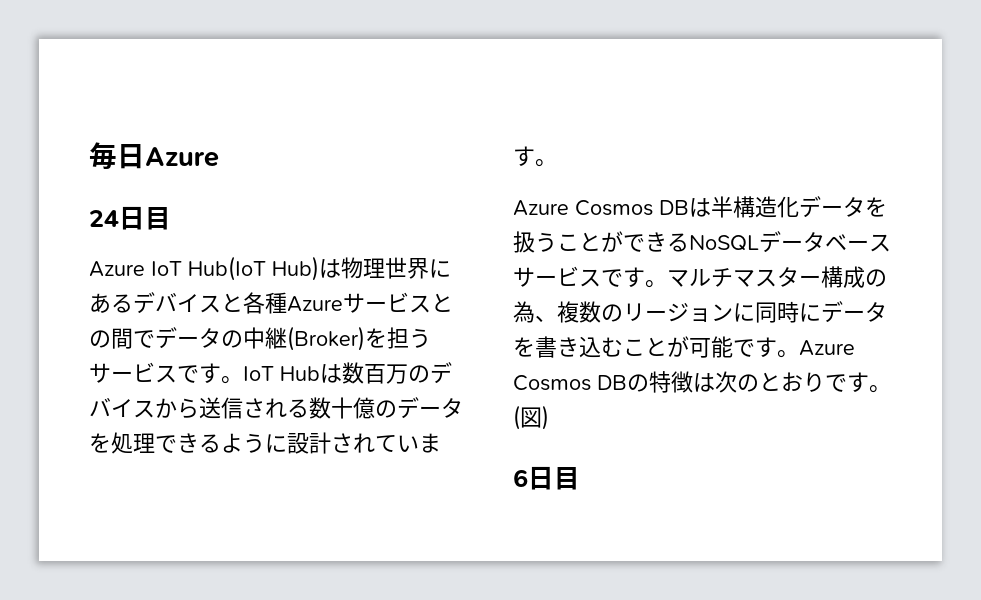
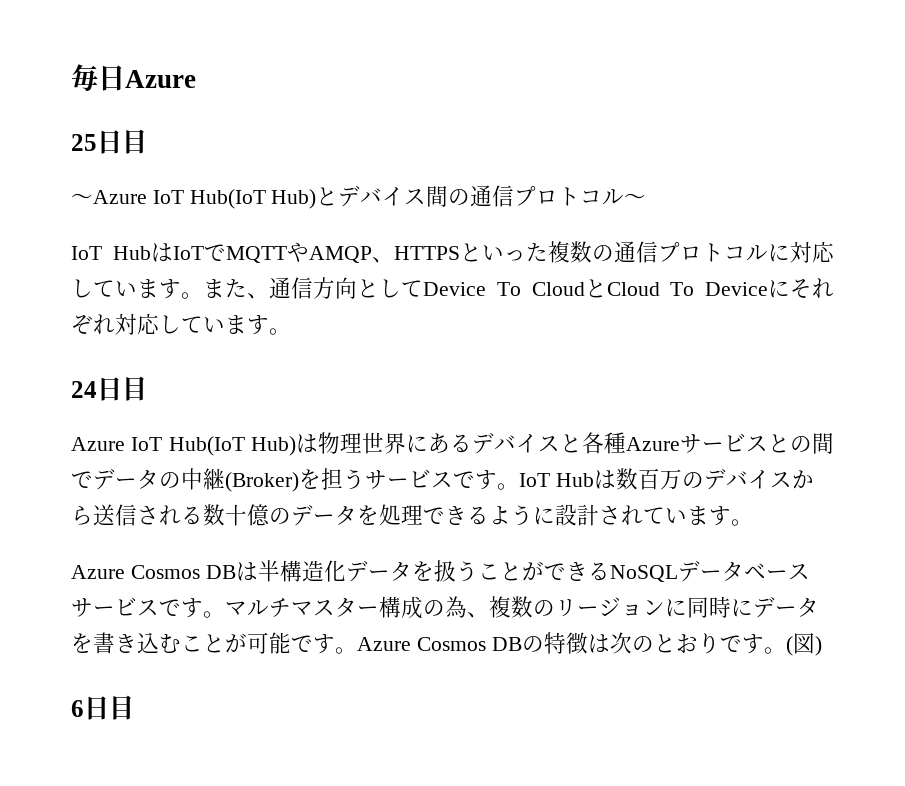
(219, 157) none -> [71,129,147,154] [71,185,647,209] [71,241,835,263] [71,277,834,299] [71,313,291,335] // 25日目 // 〜Azure IoT Hub(IoT Hub)とデバイス間の通信プロトコル〜 // IoT HubはIoTでMQTTやAMQP、HTTPSといった複数の通信プロトコルに対応しています。また、通信方向としてDevice To CloudとCloud To Deviceにそれぞれ対応しています。

